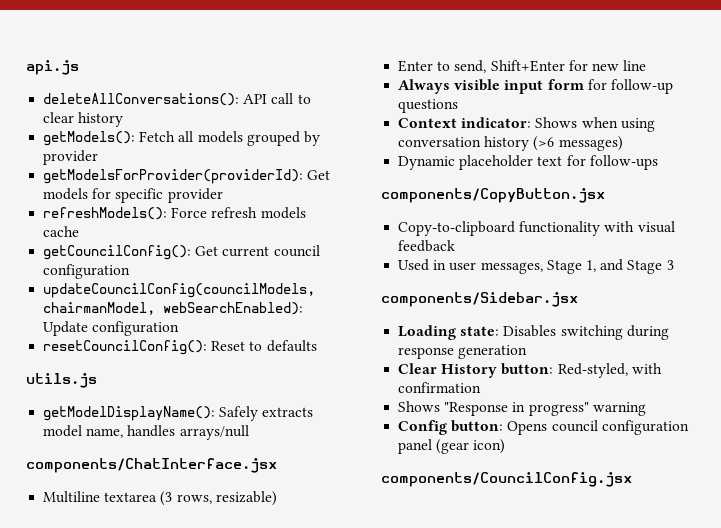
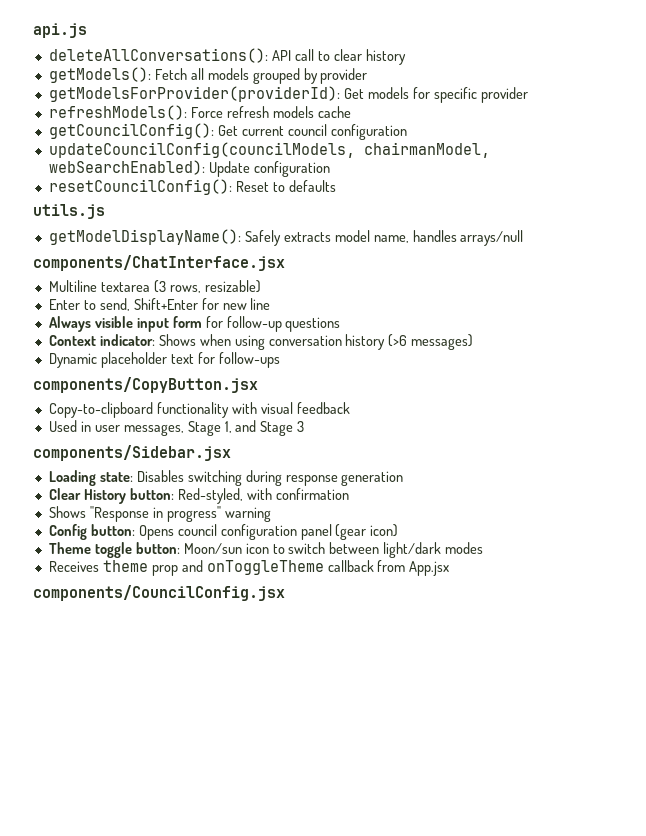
(506, 446) none -> [48,542,484,558] [48,560,450,576] // Theme toggle button: Moon/sun icon to switch between light/dark modes // Receives theme prop and onToggleTheme callback from App.jsx

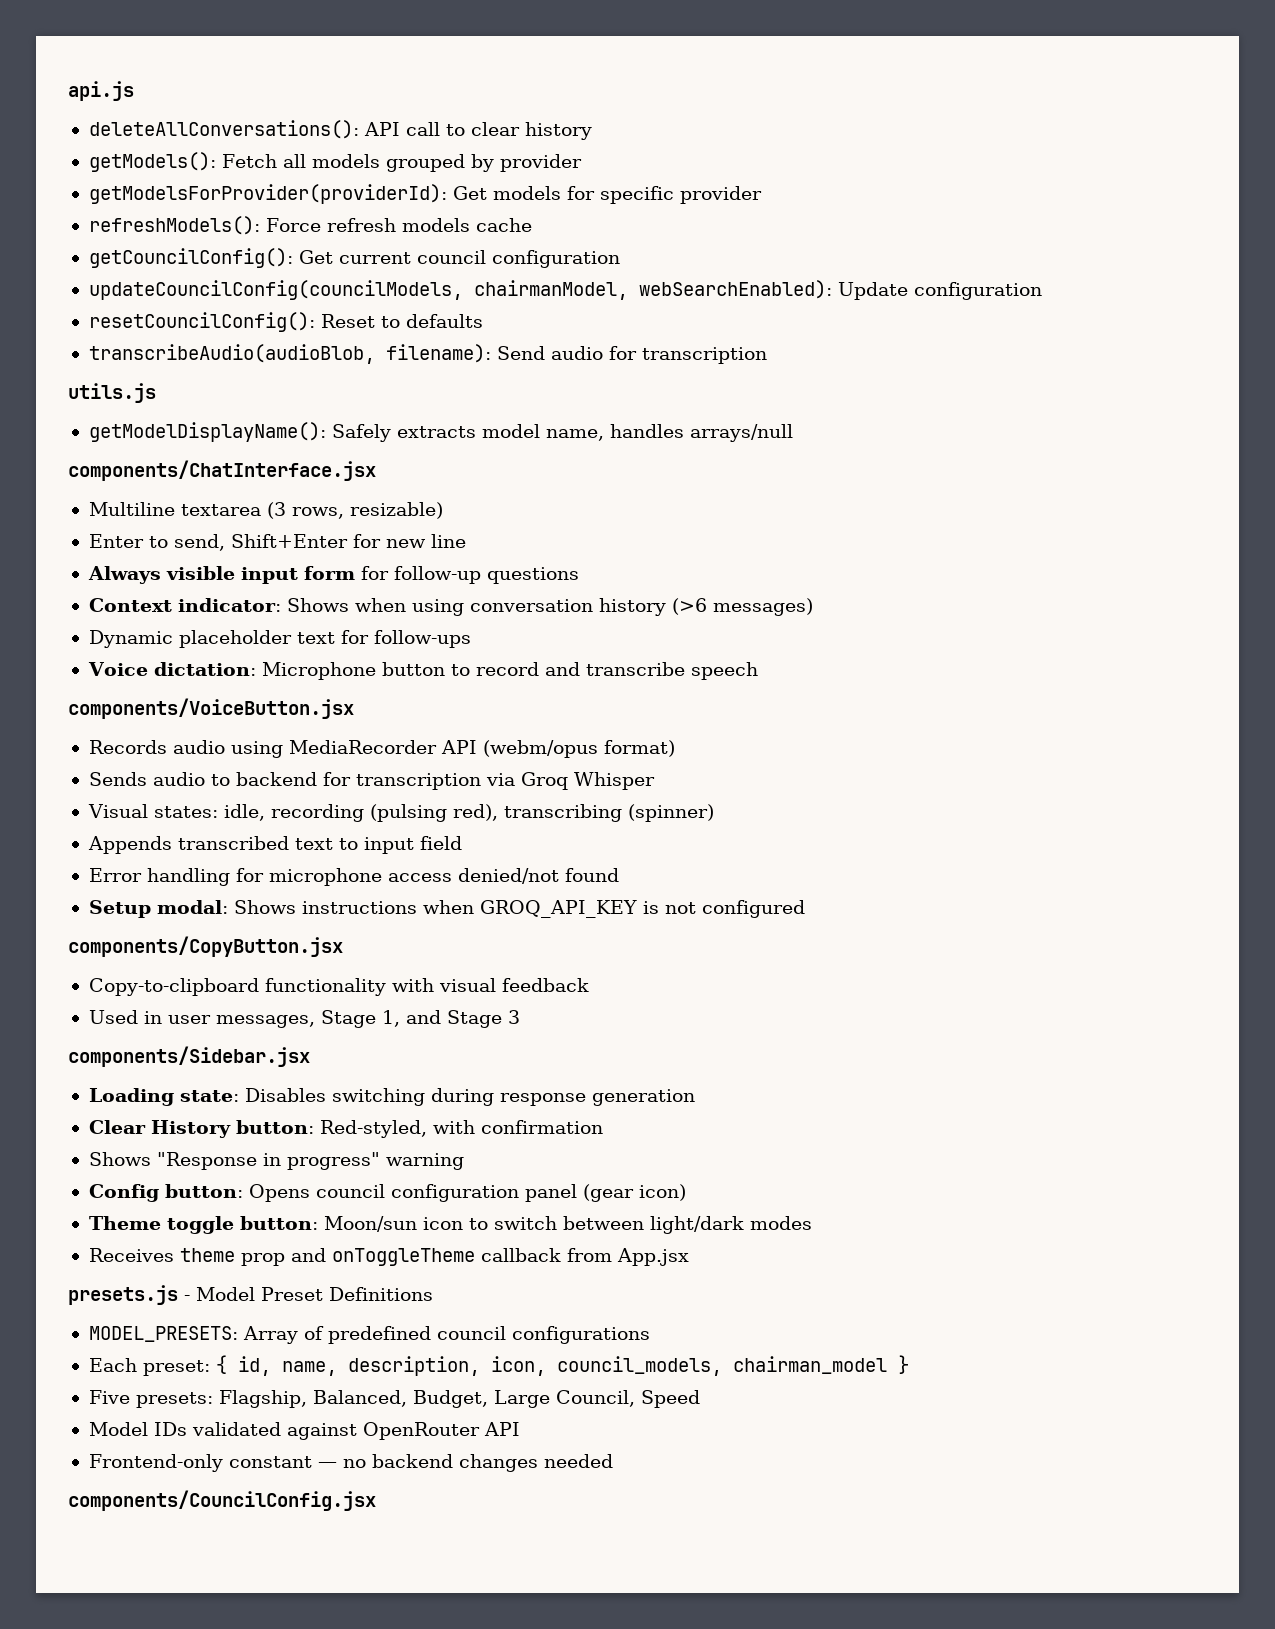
(336, 186) none -> [88,344,767,364] // transcribeAudio(audioBlob, filename): Send audio for transcription
(280, 360) none -> [87,662,758,680] [68,698,354,719] [88,740,675,758] [88,772,655,790] [87,804,714,822] [87,836,462,854] [88,868,619,886] [88,900,805,918] // Voice dictation: Microphone button to record and transcribe speech // components/VoiceButton.jsx // Records audio using MediaRecorder API (webm/opus format) // Sends audio to backend for transcription via Groq Whisper // Visual states: idle, recording (pulsing red), transcribing (spinner) // Appends transcribed text to input field // Error handling for microphone access denied/not found // Setup modal: Shows instructions when GROQ_API_KEY is not configured
(450, 568) none -> [68,1285,433,1305] [88,1326,650,1344] [88,1355,909,1376] [88,1390,700,1408] [88,1422,520,1440] [88,1454,613,1472] // presets.js - Model Preset Definitions // MODEL_PRESETS: Array of predefined council configurations // Each preset: { id, name, description, icon, council_models, chairman_model } // Five presets: Flagship, Balanced, Budget, Large Council, Speed // Model IDs validated against OpenRouter API // Frontend-only constant — no backend changes needed

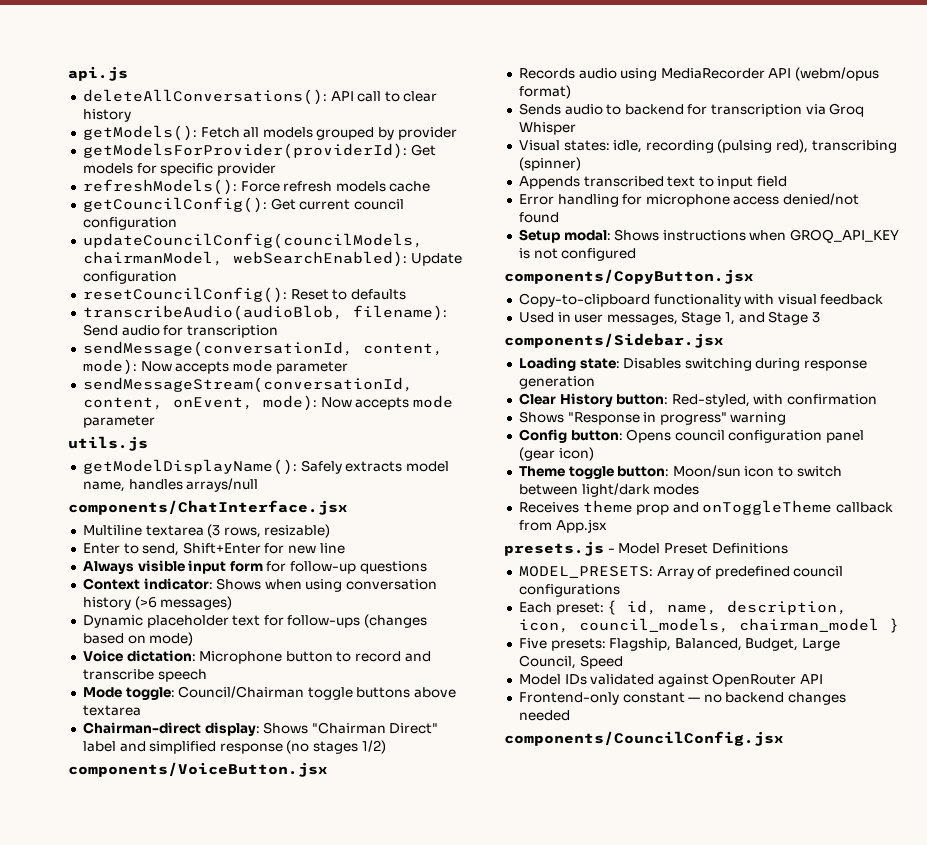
(767, 355) none -> [82,341,443,357] [82,359,349,375] [82,377,413,393] [82,395,453,411] [82,415,155,428] // sendMessage(conversationId, content, mode): Now accepts mode parameter // sendMessageStream(conversationId, content, onEvent, mode): Now accepts mode parameter
(471, 639) none -> [364,614,428,628] [82,632,194,646] (changes based on mode)
(758, 671) none -> [82,686,457,700] [82,705,141,716] [82,722,439,736] [82,740,386,754] // Mode toggle: Council/Chairman toggle buttons above textarea // Chairman-direct display: Shows "Chairman Direct" label and simplified response (no stages 1/2)

